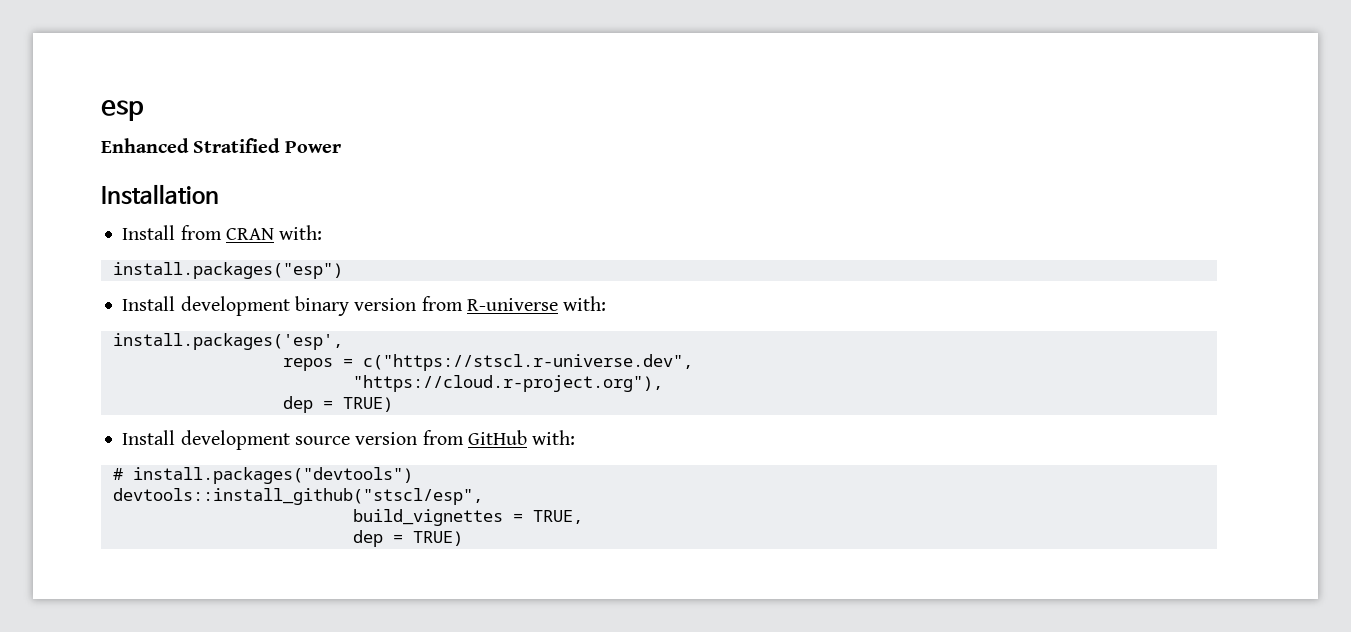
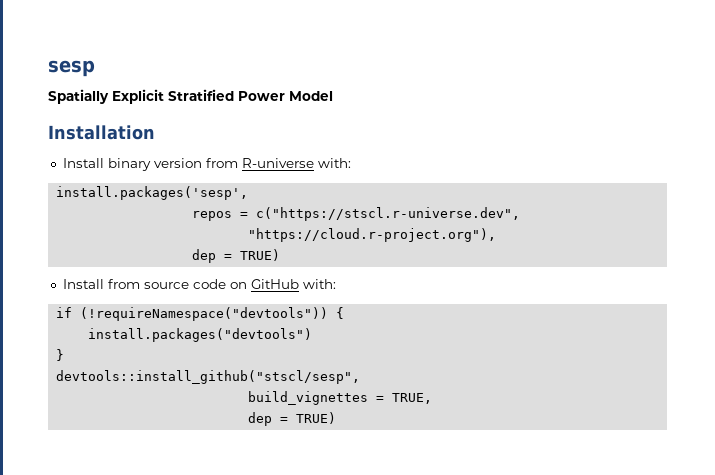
[101,100,143,121] [101,138,189,153] esp // Enhanced -> [48,60,95,77] [48,89,164,104] sesp // Spatially Explicit
(341, 147) none -> [289,91,333,101] Model
[180,225,323,240] [112,262,343,279] [122,296,290,316] from CRAN with: // install.packages("esp") // Install development -> (104, 163) none
[112,333,343,350] install.packages('esp', -> [56,186,249,200] install.packages('sesp',
[180,430,464,450] development source version from -> [107,279,247,289] from source code on
[112,468,123,480] # -> [56,307,345,321] if (!requireNamespace("devtools")) { //
[112,488,483,505] devtools::install_github("stscl/esp", -> [56,349,65,361] [56,370,361,384] } // devtools::install_github("stscl/sesp",

